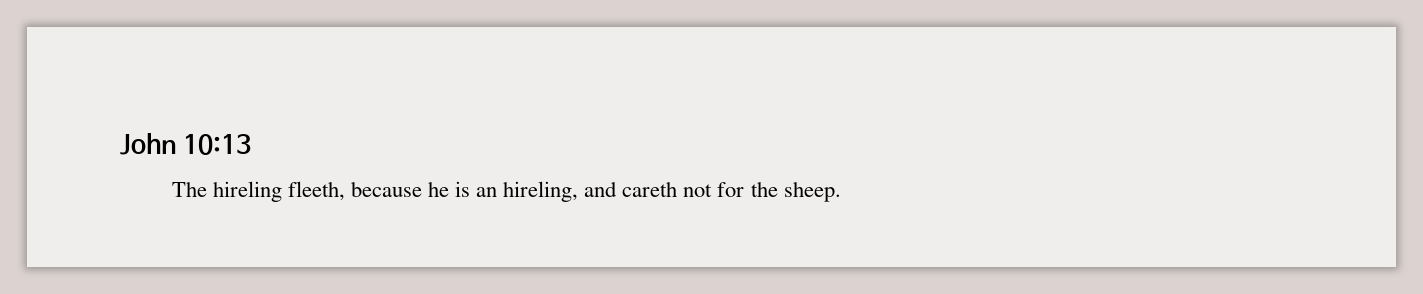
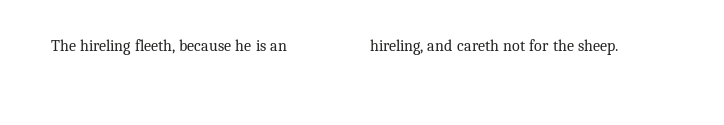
[120,133,252,155] John 10:13 // -> (51, 45) none

